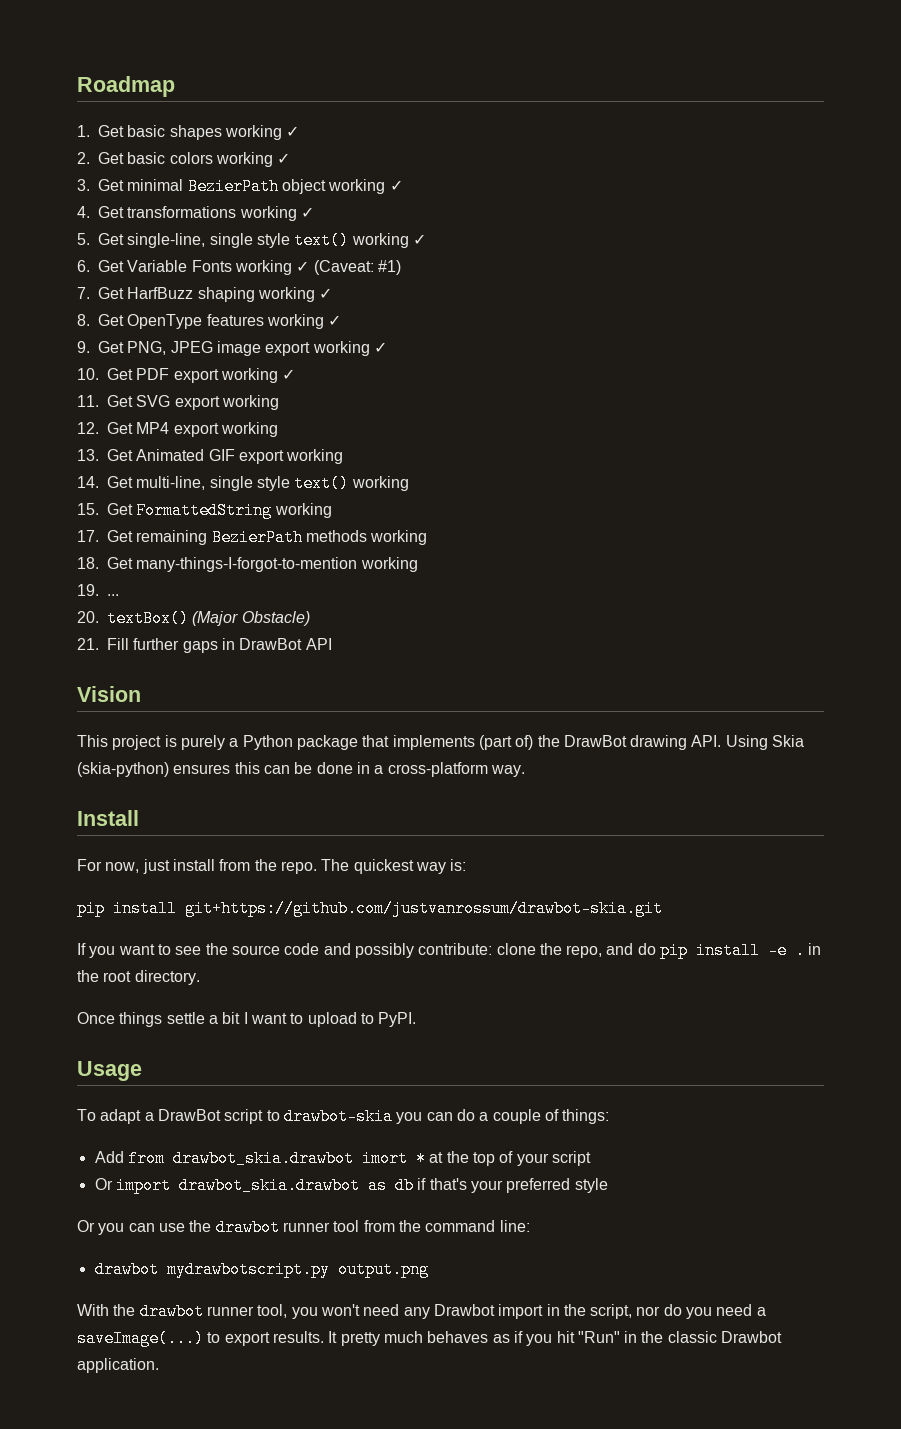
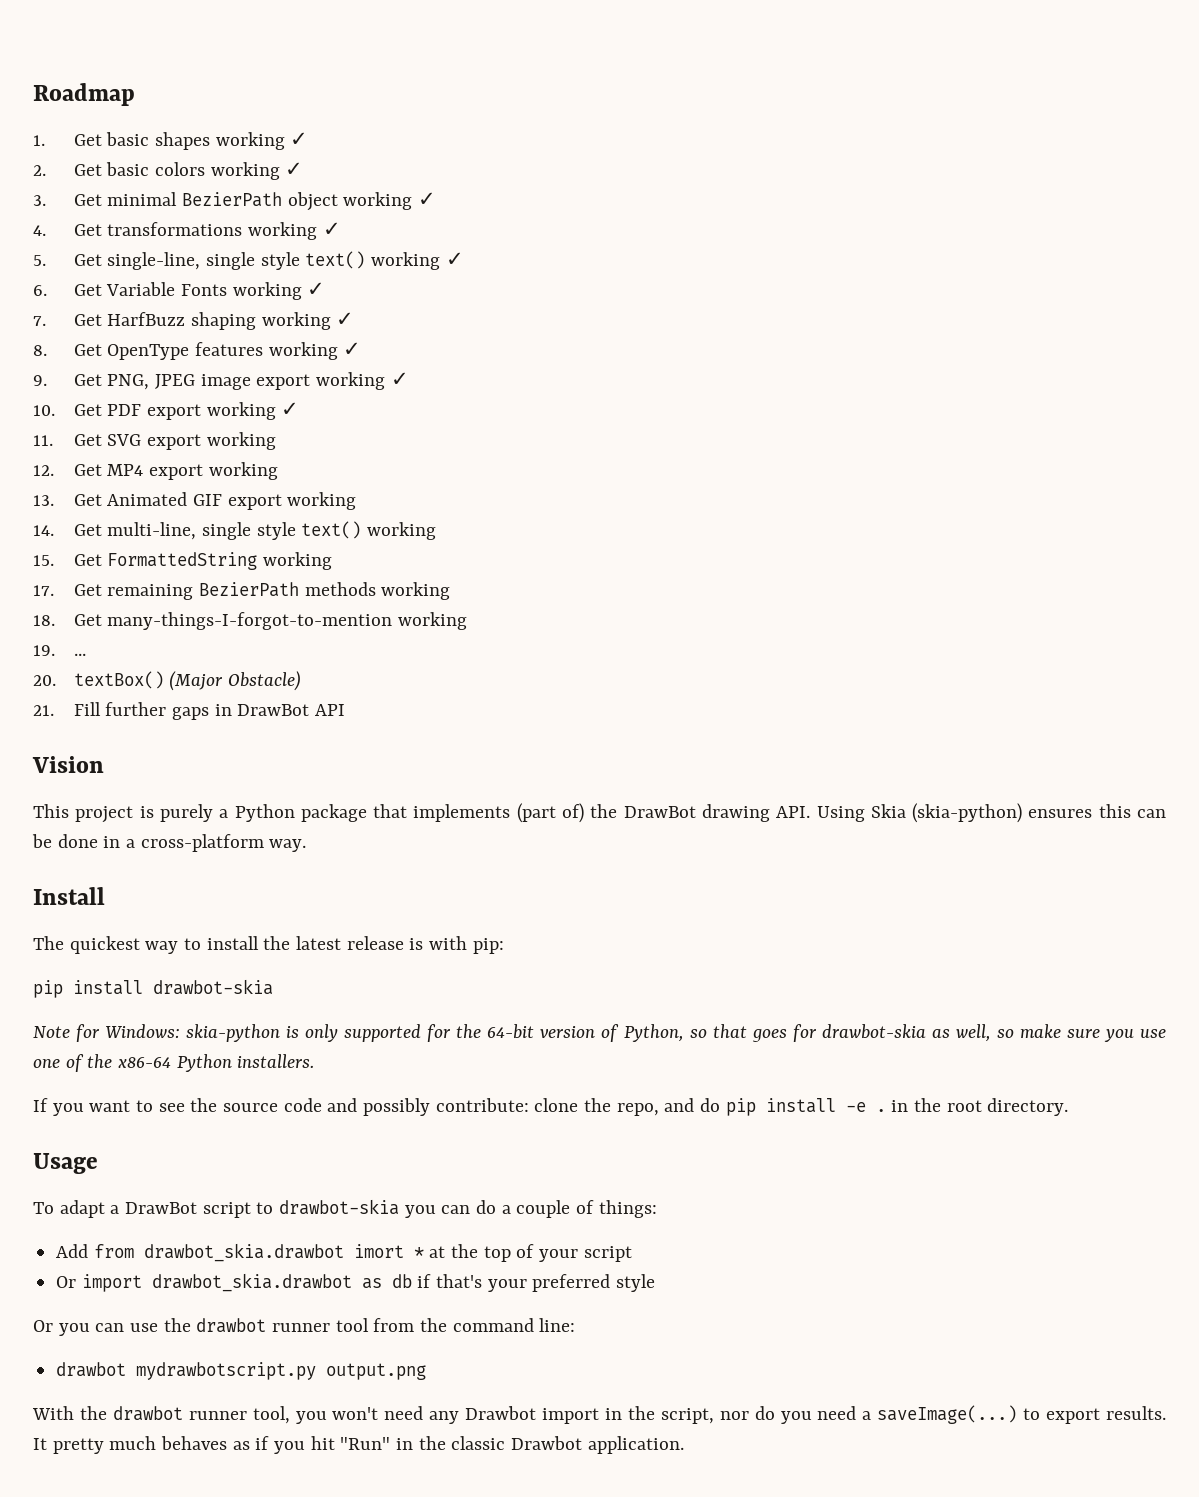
[313,260,401,275] (Caveat: #1) -> (326, 289) none
[77,859,467,874] [77,900,663,917] For now, just install from the repo. The quickest way is: // pip install git+https://github.com/justvanrossum/drawbot-skia.git -> [33,936,504,954] [33,979,273,998] [33,1024,1166,1042] [33,1054,315,1072] The quickest way to install the latest release is with pip: // pip install drawbot-skia // Note for Windows: skia-python is only supported for the 64-bit version of Python, so that goes for drawbot-skia as well, so make sure you use one of the x86-64 Python installers.
[77,1012,417,1027] // Once things settle a bit I want to upload to PyPI. -> (1069, 1107) none

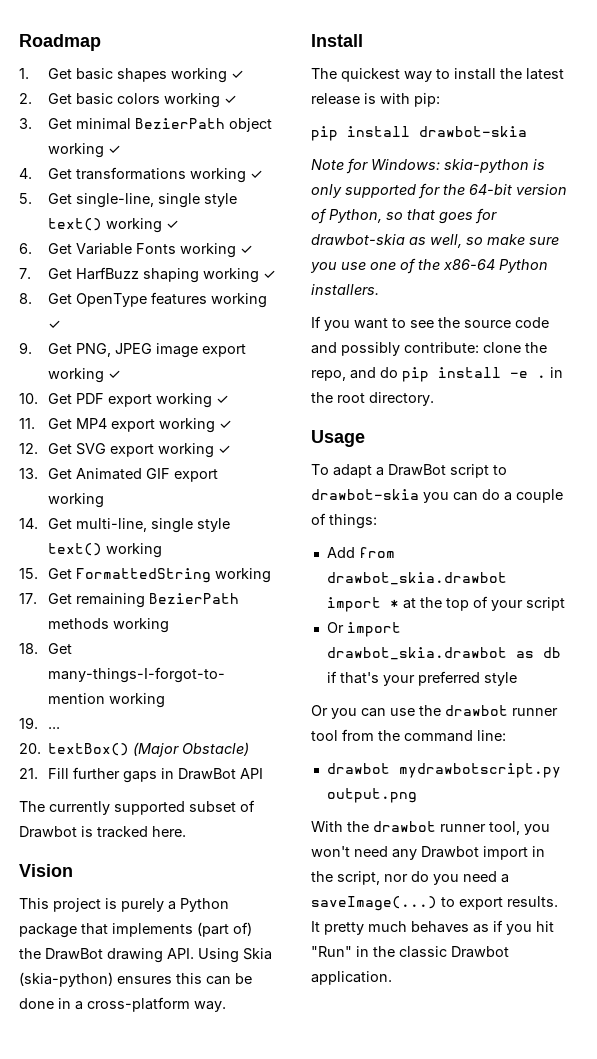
[107,432,276,450] [33,462,278,480] SVG export working // 12. Get MP4 export working -> [75,418,232,433] [19,443,231,458] MP4 export working ✓ // 12. Get SVG export working ✓
(346, 710) none -> [19,800,255,815] [19,826,186,838] // The currently supported subset of Drawbot is tracked here.
[353,1244,404,1258] imort -> [326,597,381,612] import

